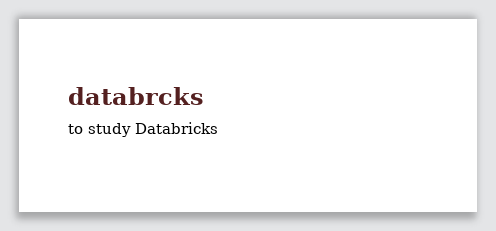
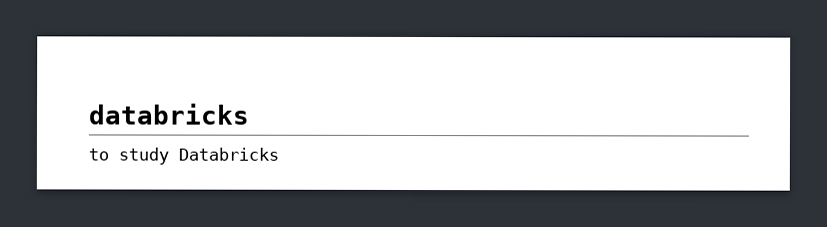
[68,87,204,105] databrcks -> [88,103,250,125] databricks

